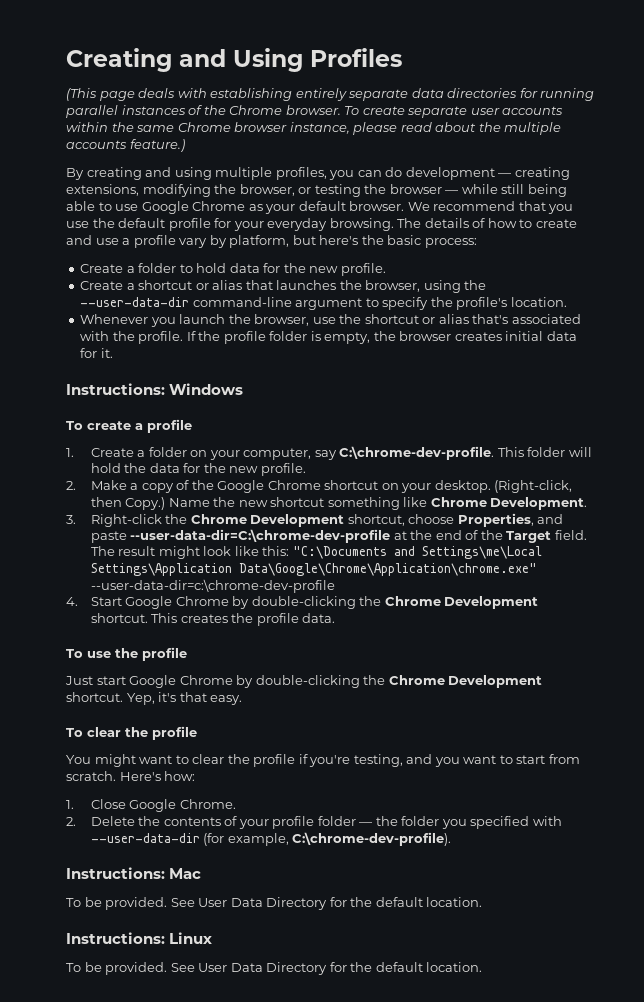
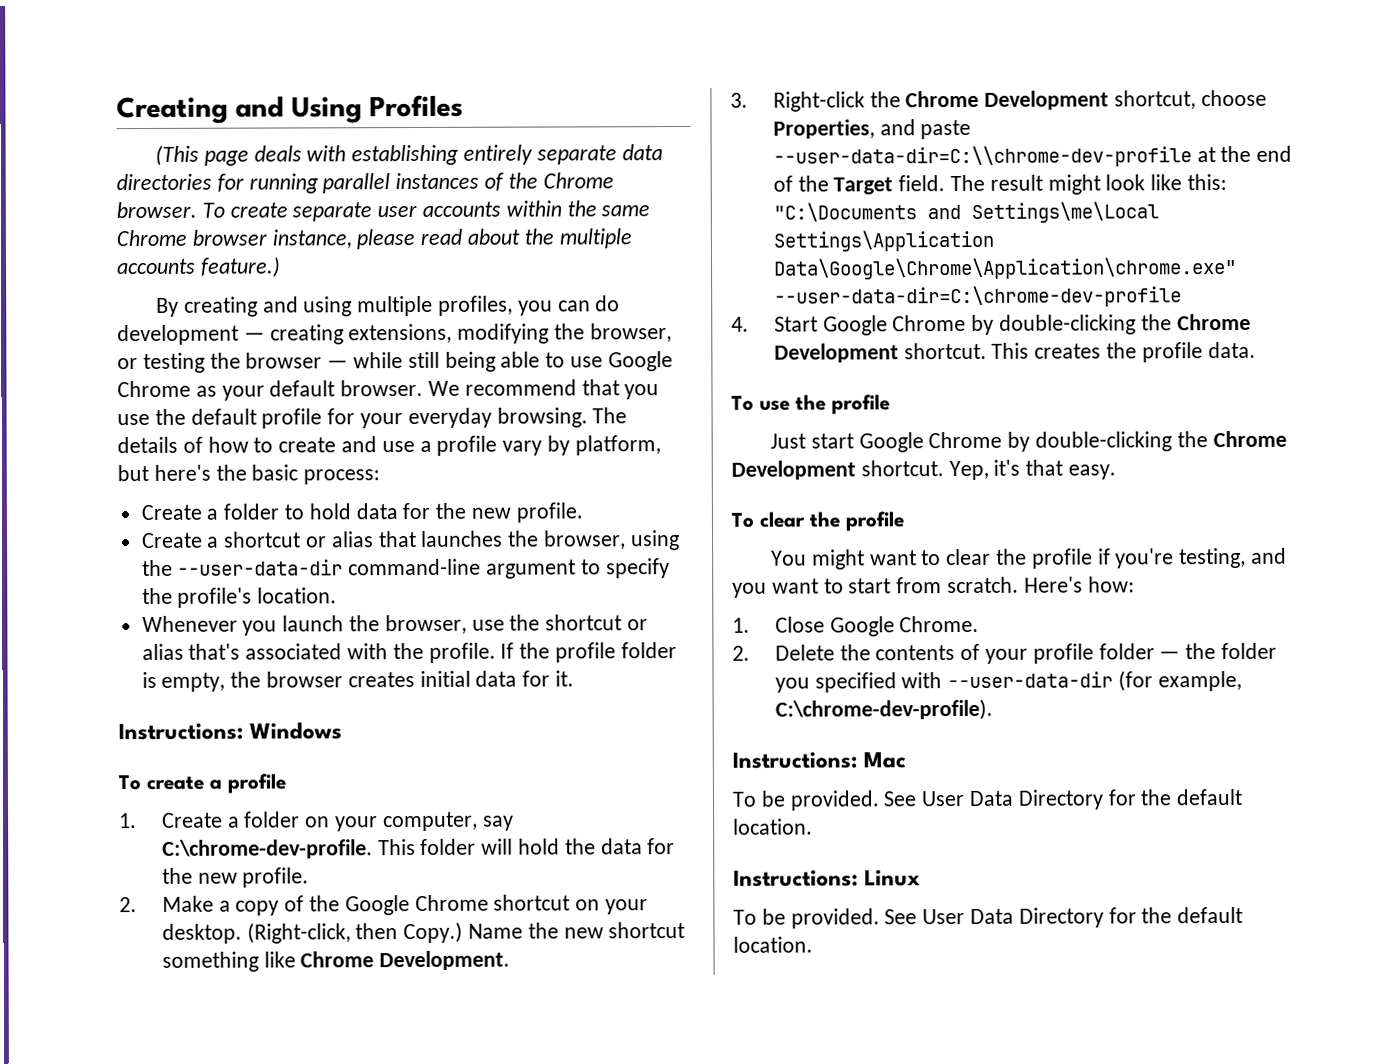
[130,529,391,543] --user-data-dir=C:\chrome-dev-profile -> [772,145,1192,168] --user-data-dir=C:\\chrome-dev-profile
[90,579,335,593] --user-data-dir=c:\chrome-dev-profile -> [773,285,1182,308] --user-data-dir=C:\chrome-dev-profile

